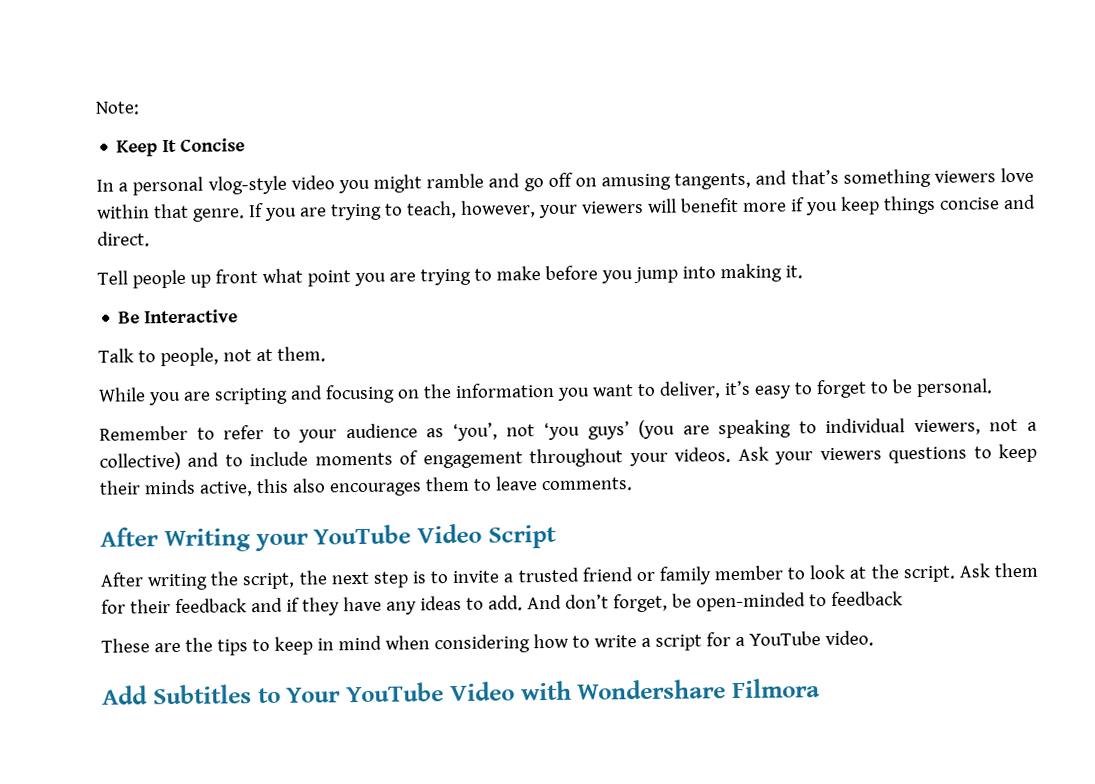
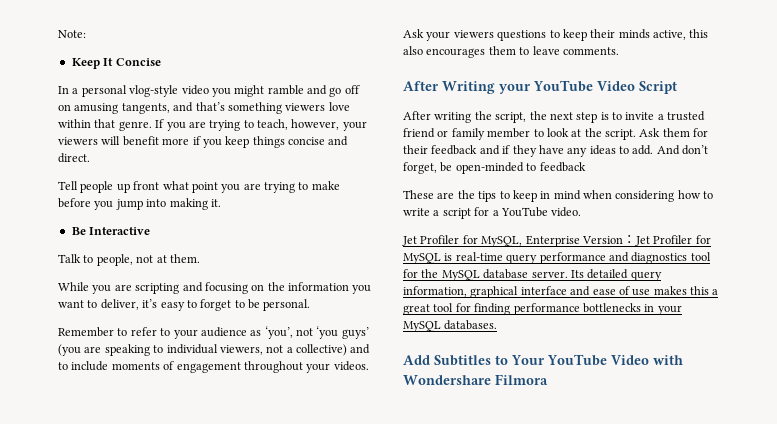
(874, 638) none -> [402,235,711,247] [403,252,711,264] [403,269,662,281] [403,286,719,298] [403,303,682,315] [403,320,498,332] // Jet Profiler for MySQL, Enterprise Version：Jet Profiler for MySQL is real-time query performance and diagnostics tool for the MySQL database server. Its detailed query information, graphical interface and ease of use makes this a great tool for finding performance bottlenecks in your MySQL databases.

